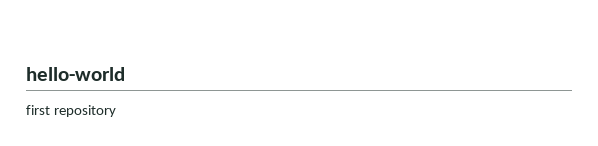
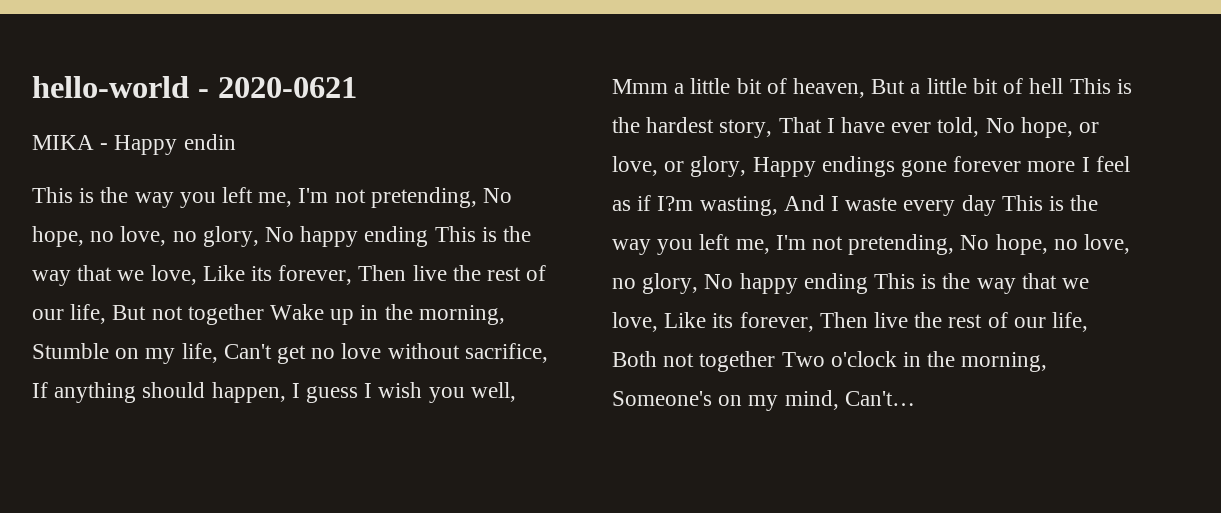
[26,105,116,117] // first repository -> [197,77,357,98] [32,134,236,155] [32,187,513,208] [32,226,532,247] [32,265,547,286] [32,304,505,325] [32,343,548,364] [32,382,516,403] [612,78,1132,98] [612,117,1100,138] [612,156,1130,177] [612,195,1099,216] [612,234,1131,255] [612,273,1090,294] [612,312,1089,332] [612,351,1048,372] [612,390,915,411] - 2020-0621 // MIKA - Happy endin // This is the way you left me, I'm not pretending, No hope, no love, no glory, No happy ending This is the way that we love, Like its forever, Then live the rest of our life, But not together Wake up in the morning, Stumble on my life, Can't get no love without sacrifice, If anything should happen, I guess I wish you well, Mmm a little bit of heaven, But a little bit of hell This is the hardest story, That I have ever told, No hope, or love, or glory, Happy endings gone forever more I feel as if I?m wasting, And I waste every day This is the way you left me, I'm not pretending, No hope, no love, no glory, No happy ending This is the way that we love, Like its forever, Then live the rest of our life, Both not together Two o'clock in the morning, Someone's on my mind, Can't…

